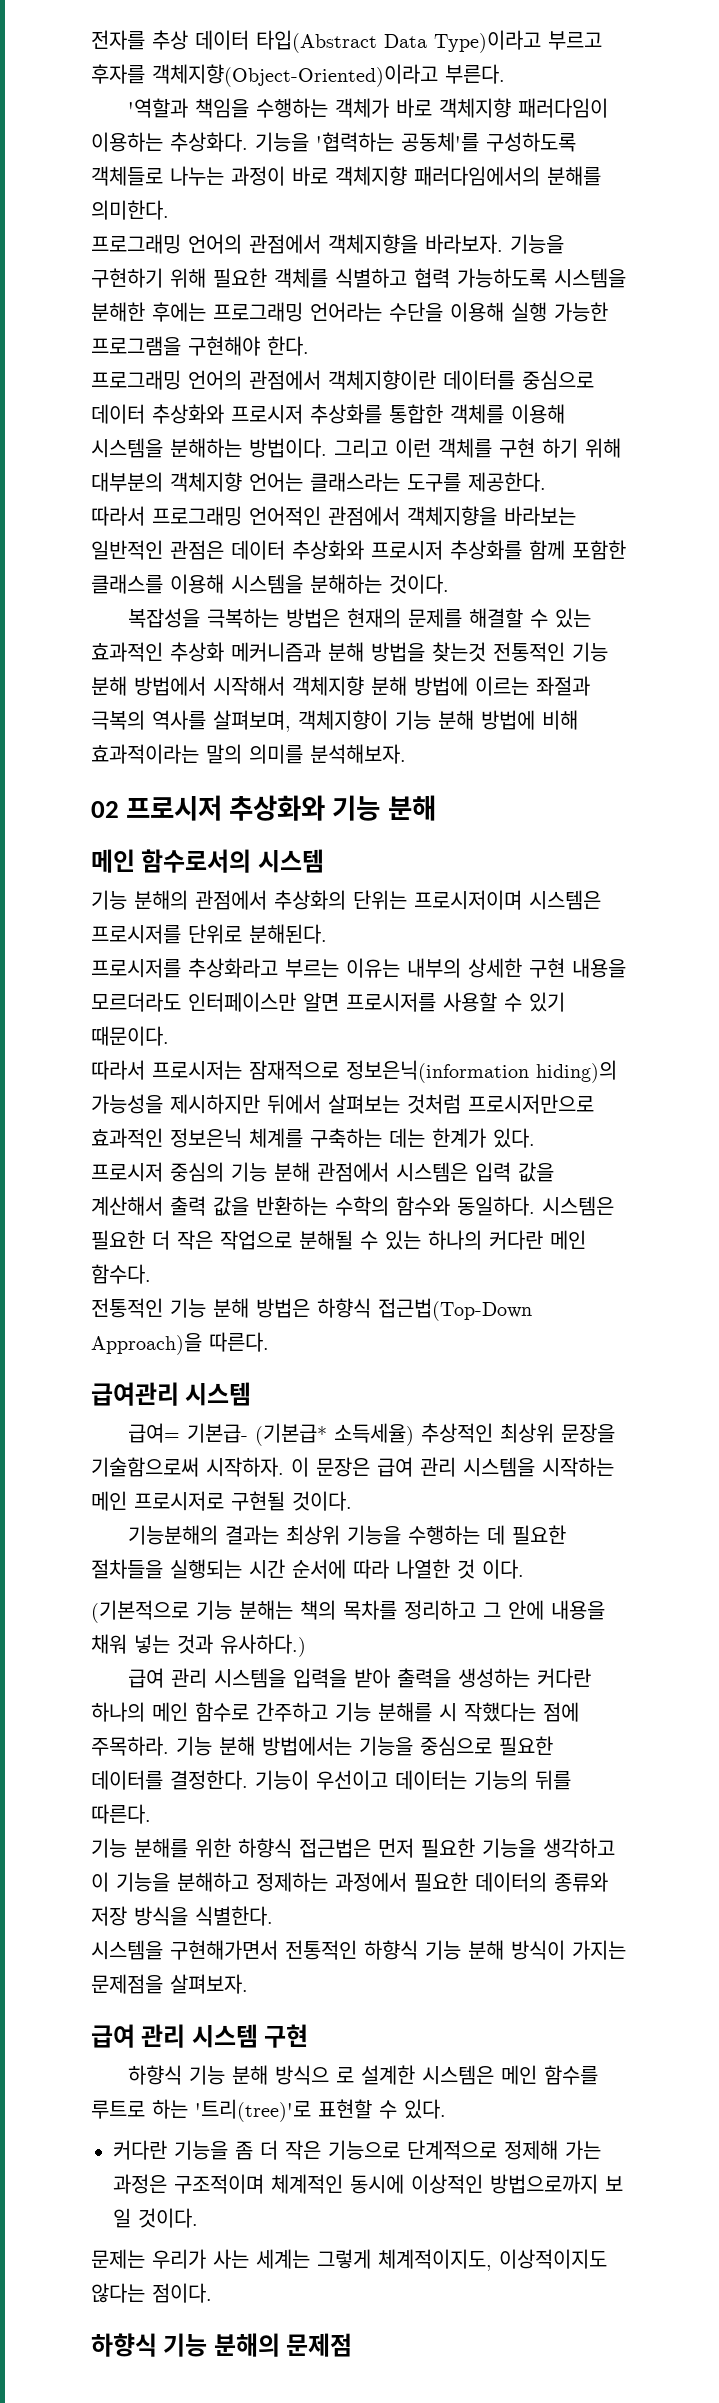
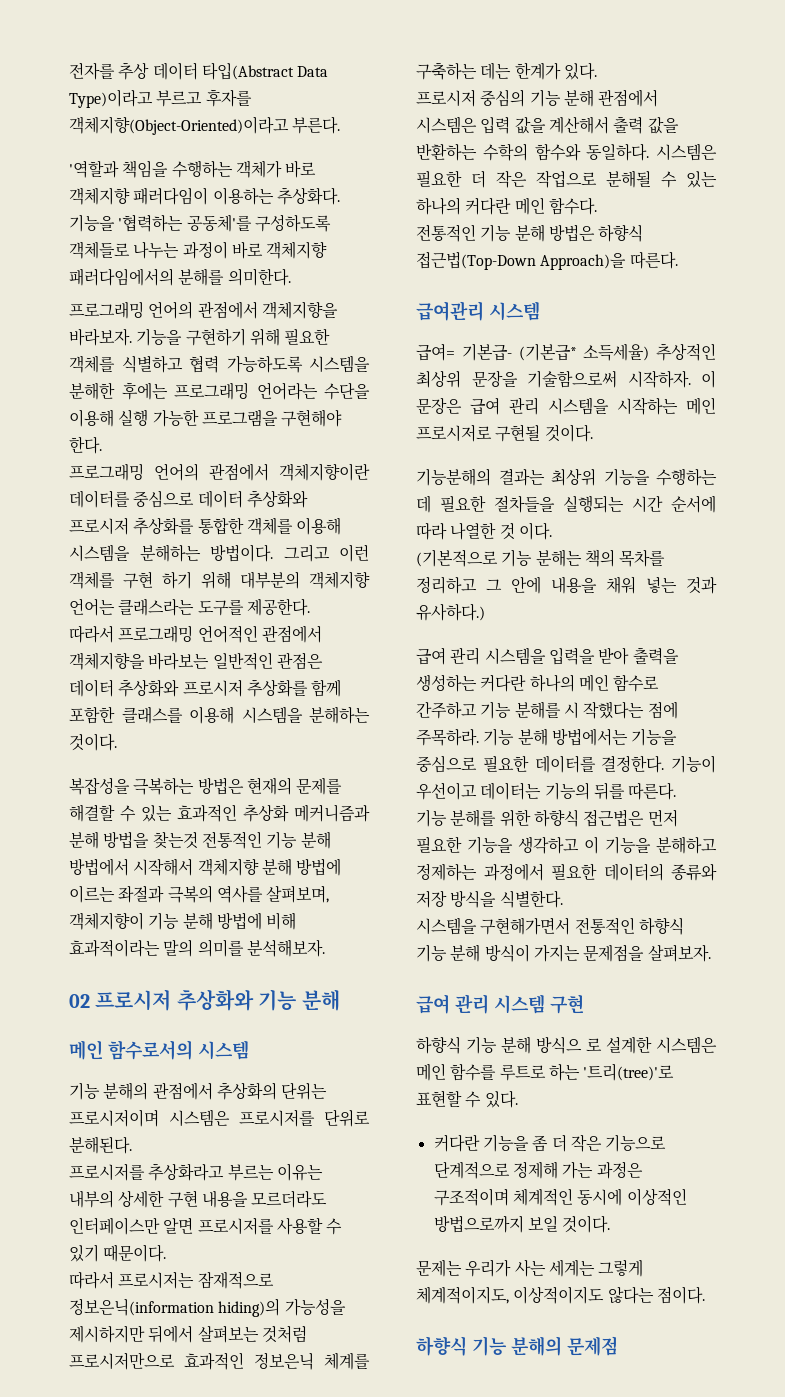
[605,2176,623,2192] [113,2208,131,2228] 보 일 -> [527,1216,558,1232] 보일

